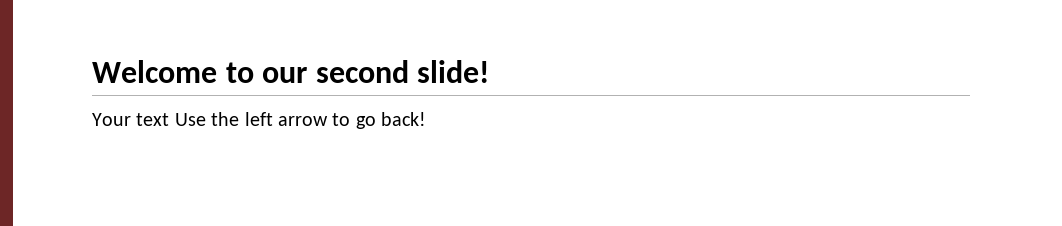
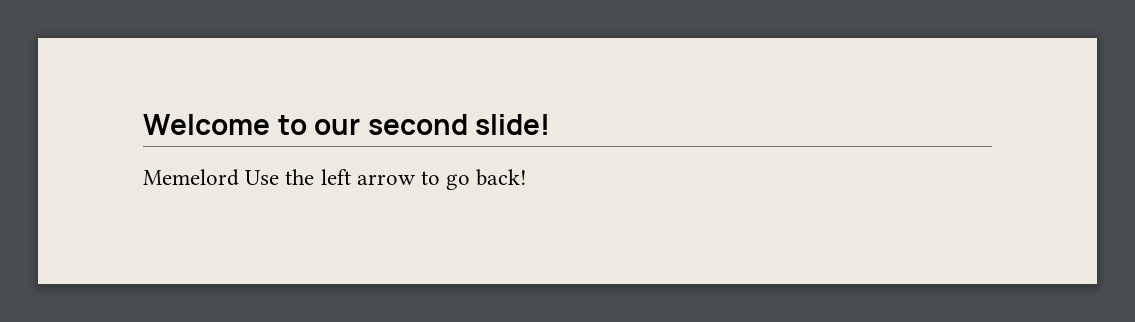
[92,113,170,126] Your text -> [143,169,239,186] Memelord

